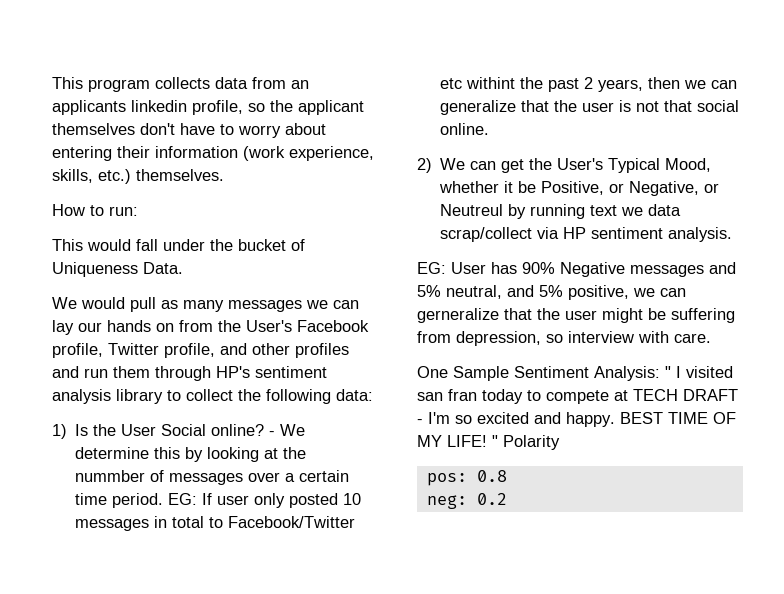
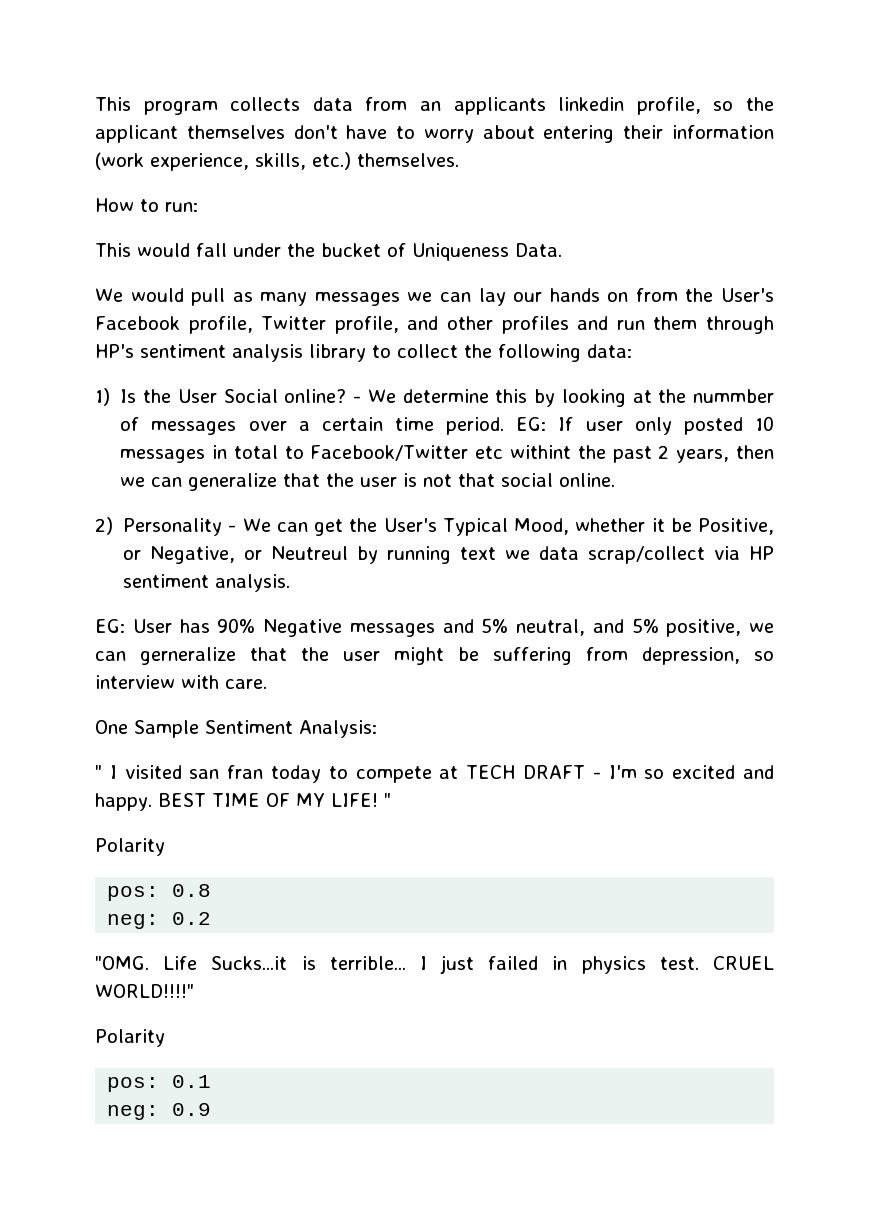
(432, 165) none -> [123,518,237,536] Personality -
(660, 373) none -> (377, 729) //
(498, 441) none -> (391, 800) //
(507, 499) none -> [95,955,774,974] [95,984,194,998] [95,1029,165,1047] [107,1075,212,1092] [107,1103,212,1120] // "OMG. Life Sucks...it is terrible... I just failed in physics test. CRUEL WORLD!!!!" // Polarity // pos: 0.1 // neg: 0.9

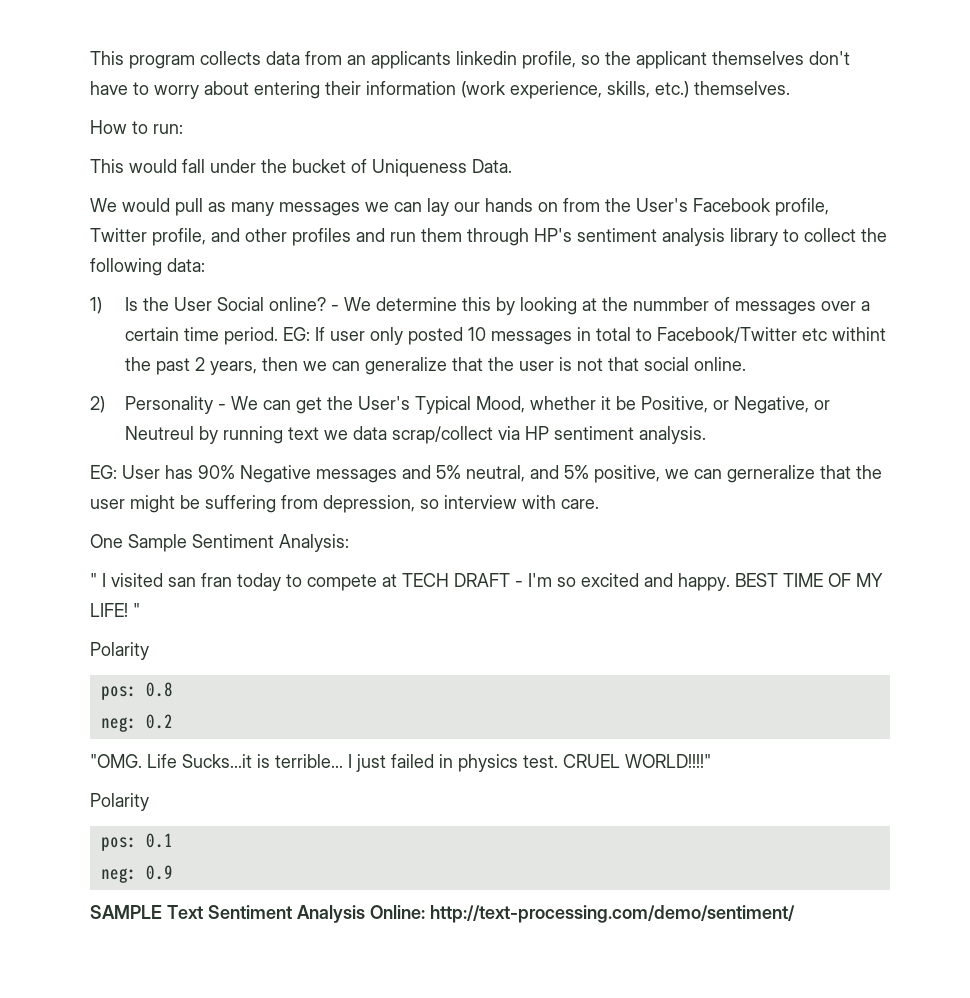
(212, 1109) none -> [90,905,795,923] // SAMPLE Text Sentiment Analysis Online: http://text-processing.com/demo/sentiment/

